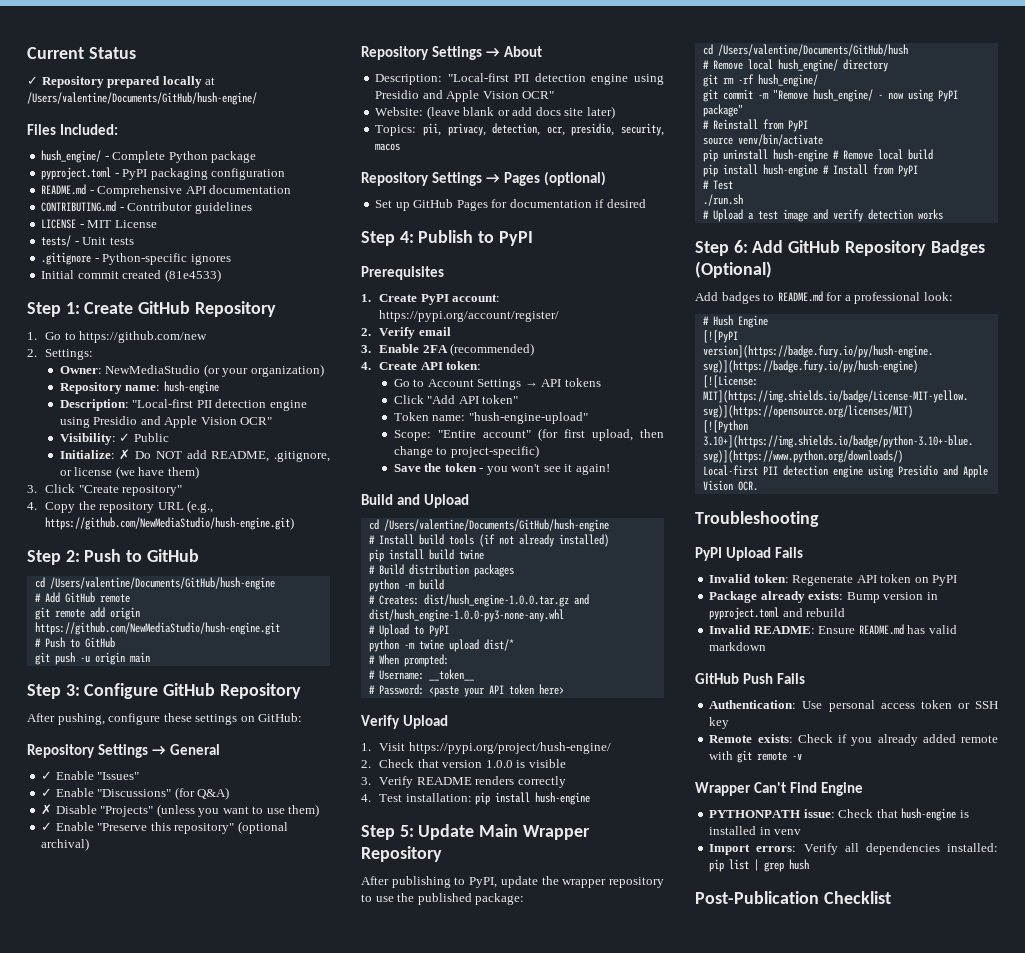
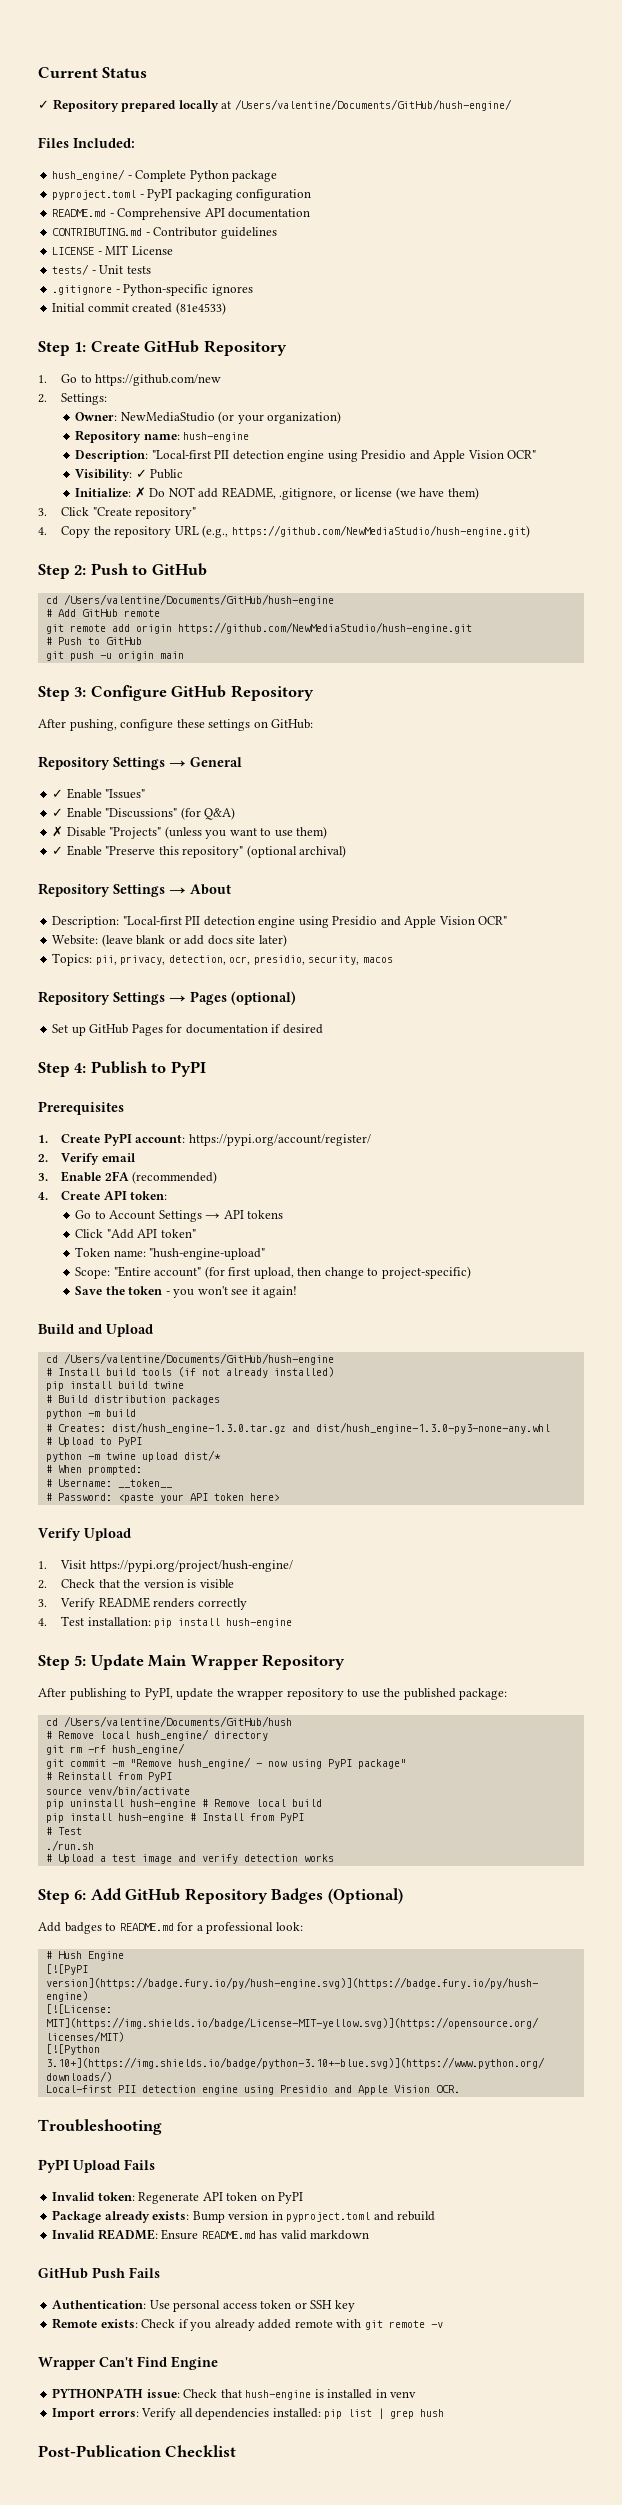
[423,594,589,607] [368,609,564,622] dist/hush_engine-1.0.0.tar.gz and dist/hush_engine-1.0.0-py3-none-any.whl -> [111,1422,550,1434] dist/hush_engine-1.3.0.tar.gz and dist/hush_engine-1.3.0-py3-none-any.whl
[442,760,513,768] version 1.0.0 -> [123,1579,184,1588] the version

